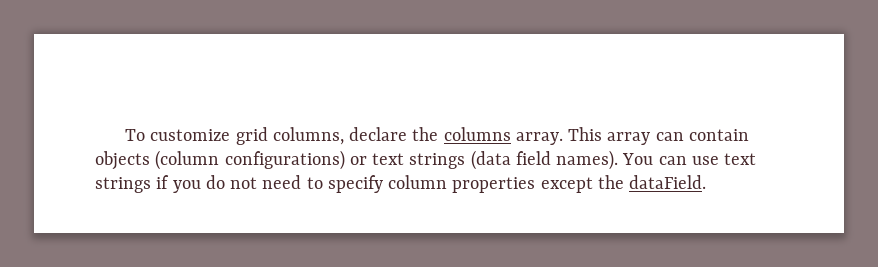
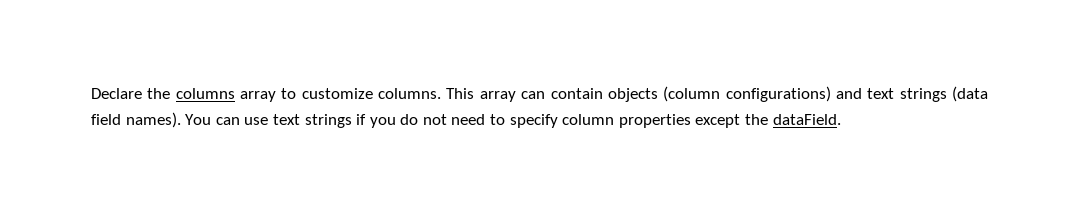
[125,127,563,145] To customize grid columns, declare the columns array. -> [91,88,442,102] Declare the columns array to customize columns.
[349,156,367,165] or -> [835,88,862,99] and

